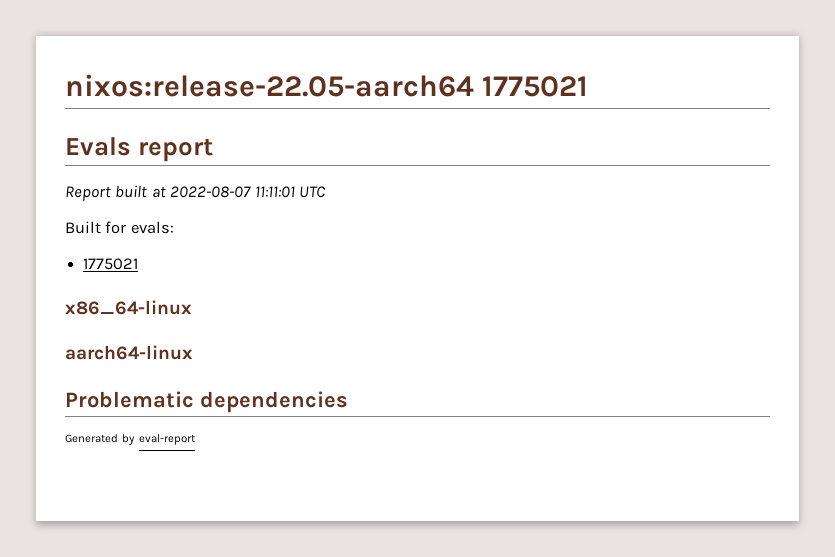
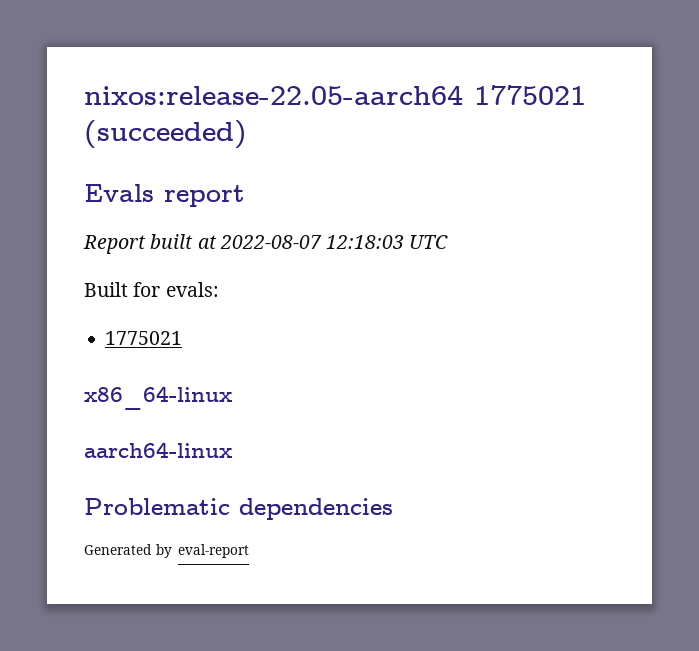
(589, 86) none -> [84,120,247,149] (succeeded)
[254,186,295,198] 11:11:01 -> [326,235,405,249] 12:18:03

